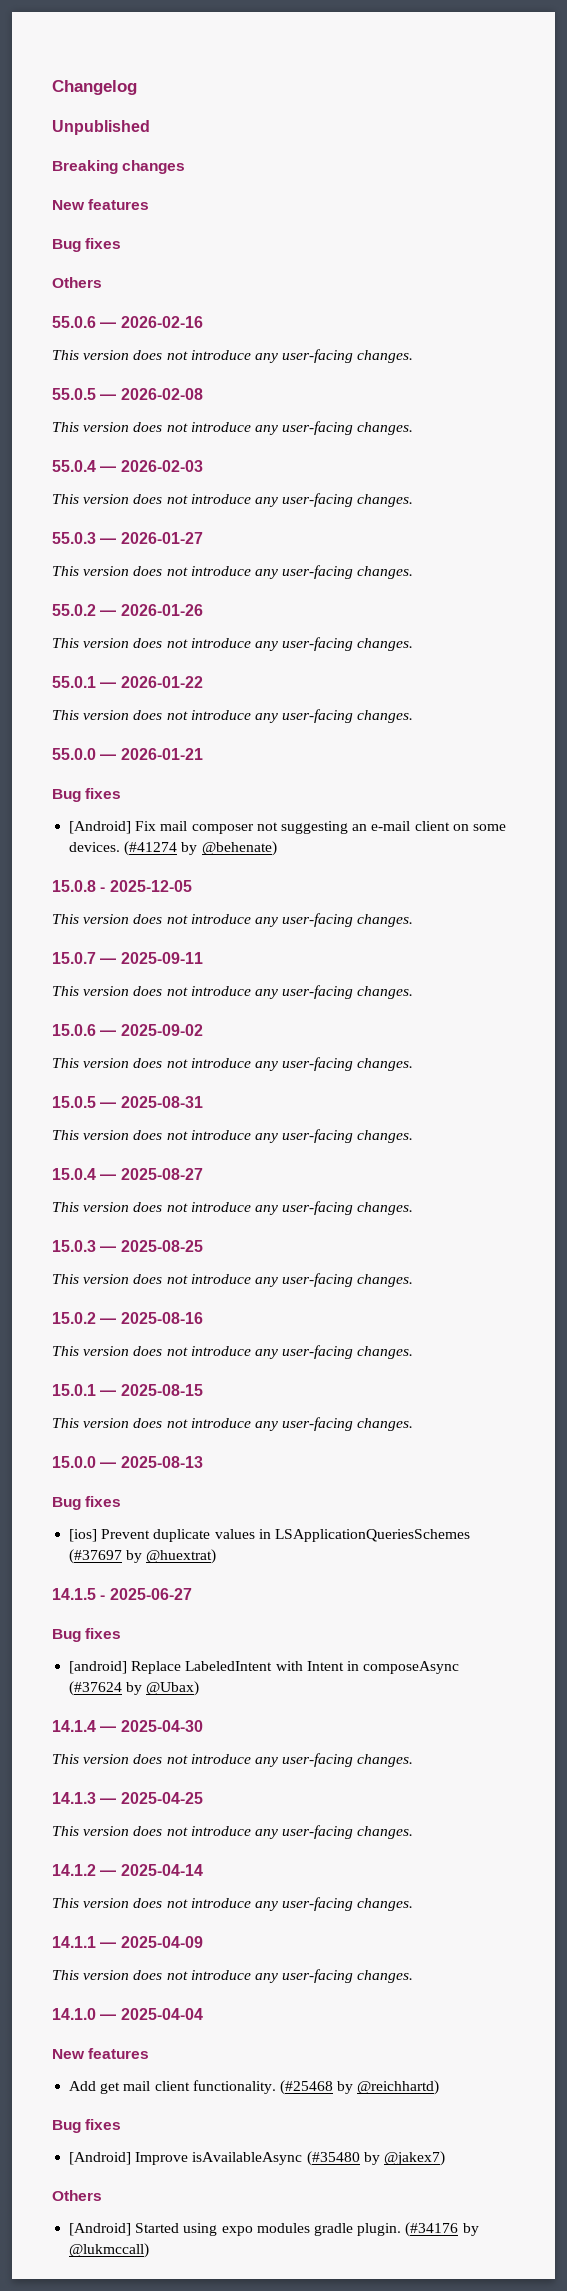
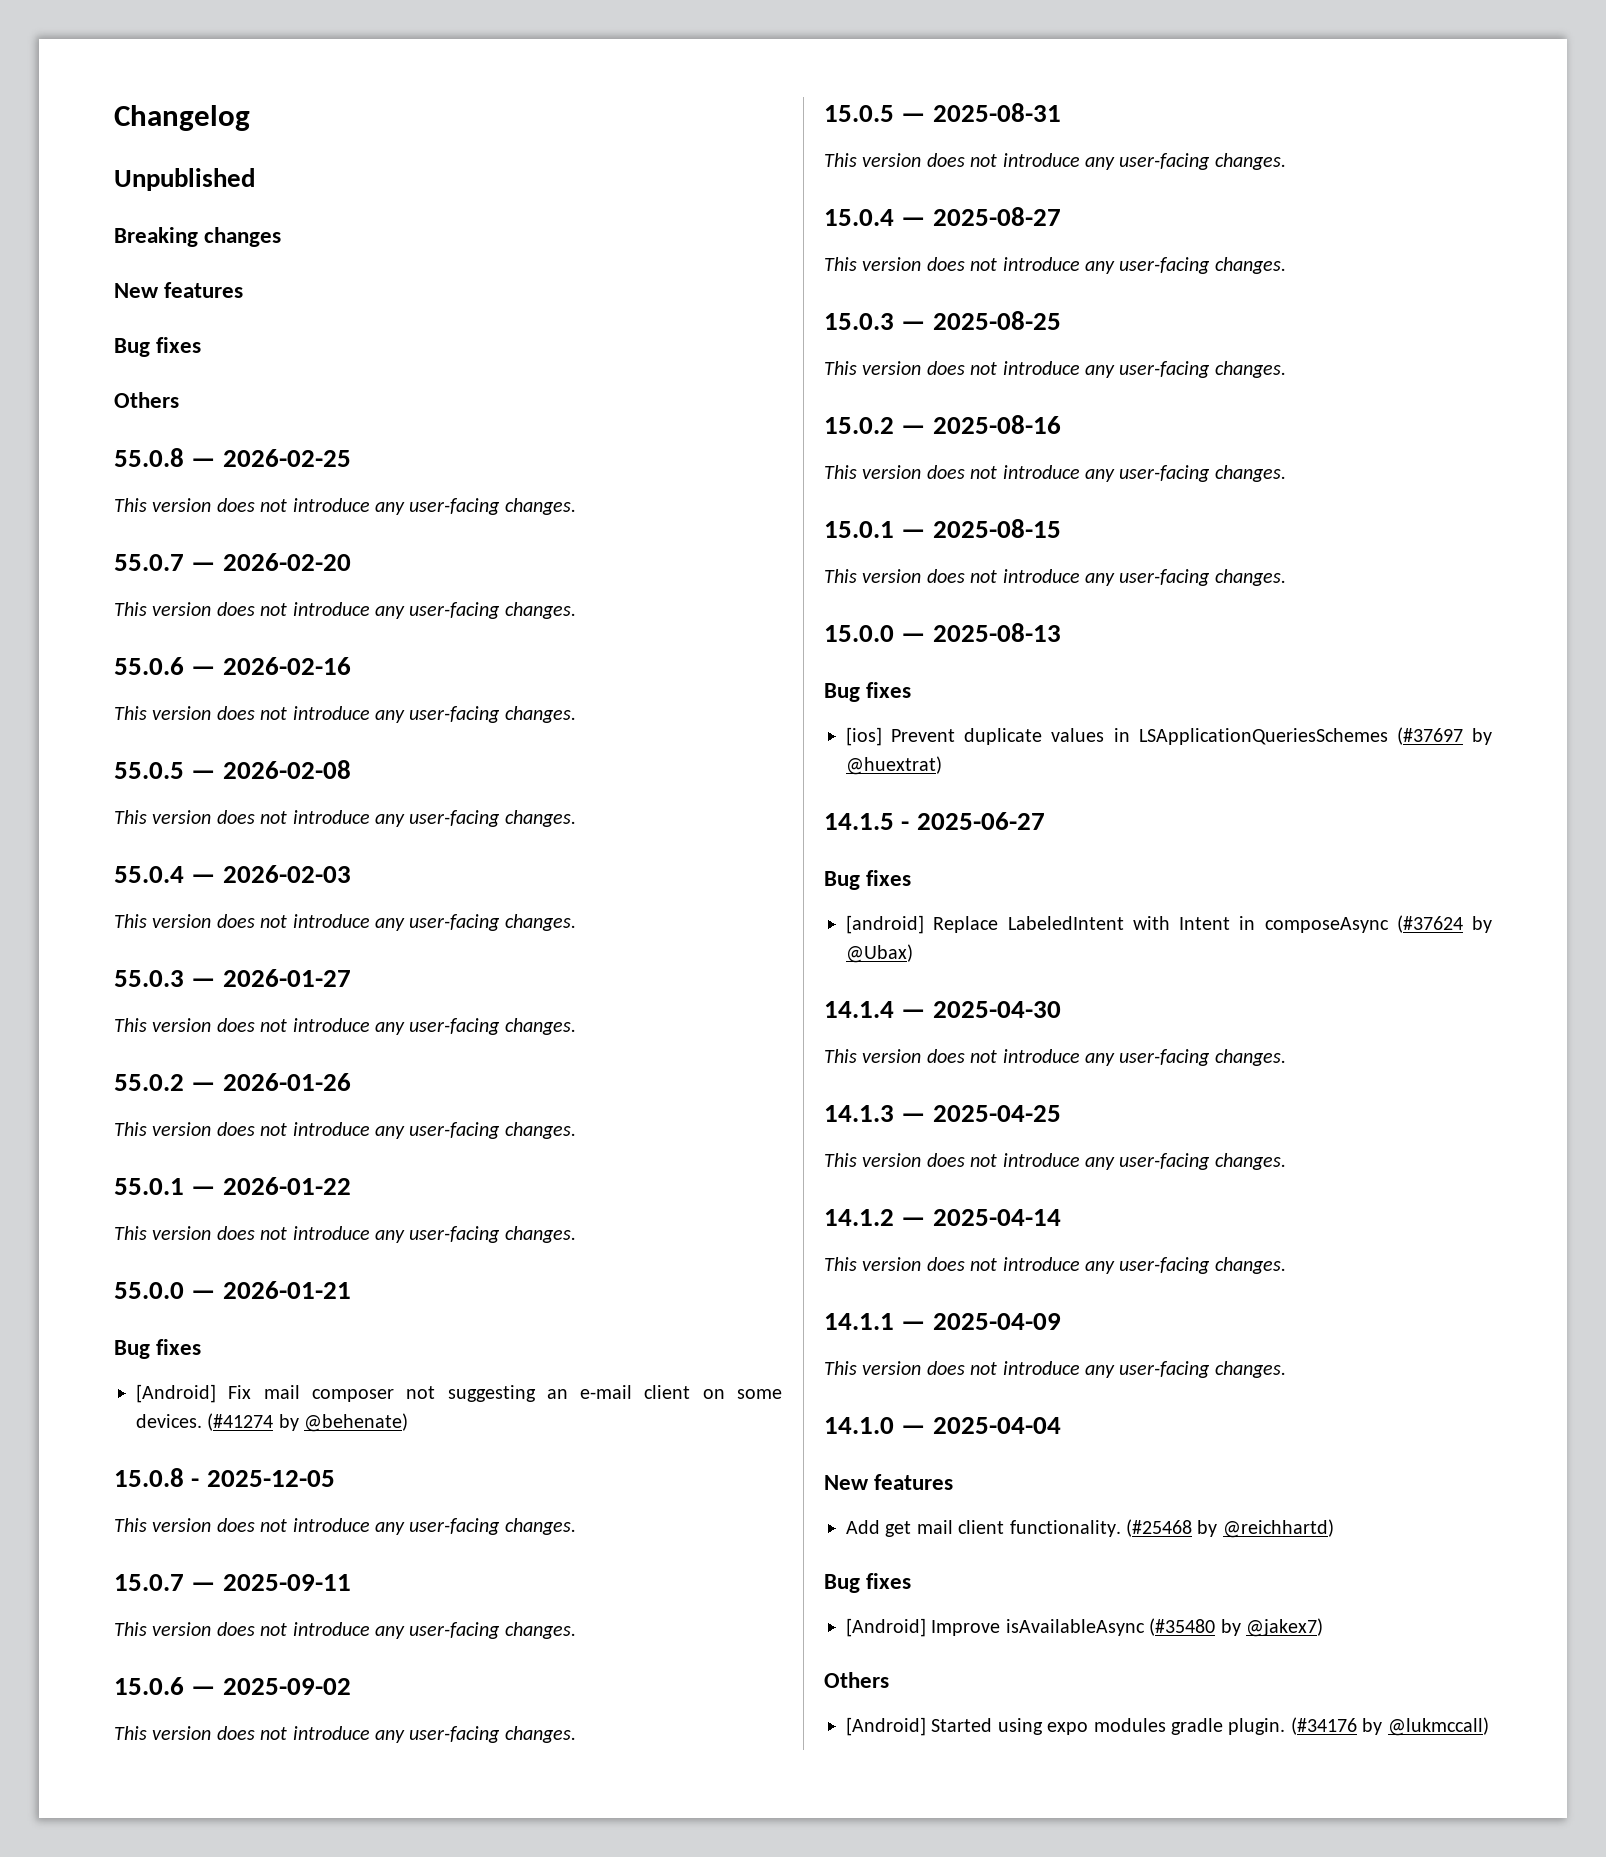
(102, 282) none -> [114,448,351,467] [114,498,576,515] [114,553,351,571] [114,602,576,619] // 55.0.8 — 2026-02-25 // This version does not introduce any user-facing changes. // 55.0.7 — 2026-02-20 // This version does not introduce any user-facing changes.

